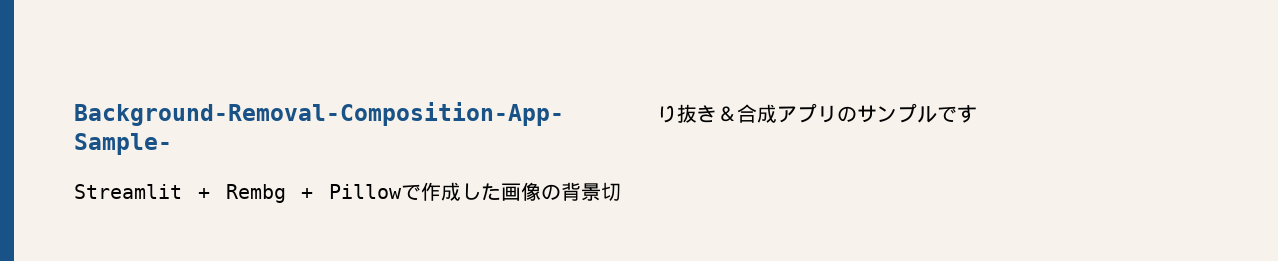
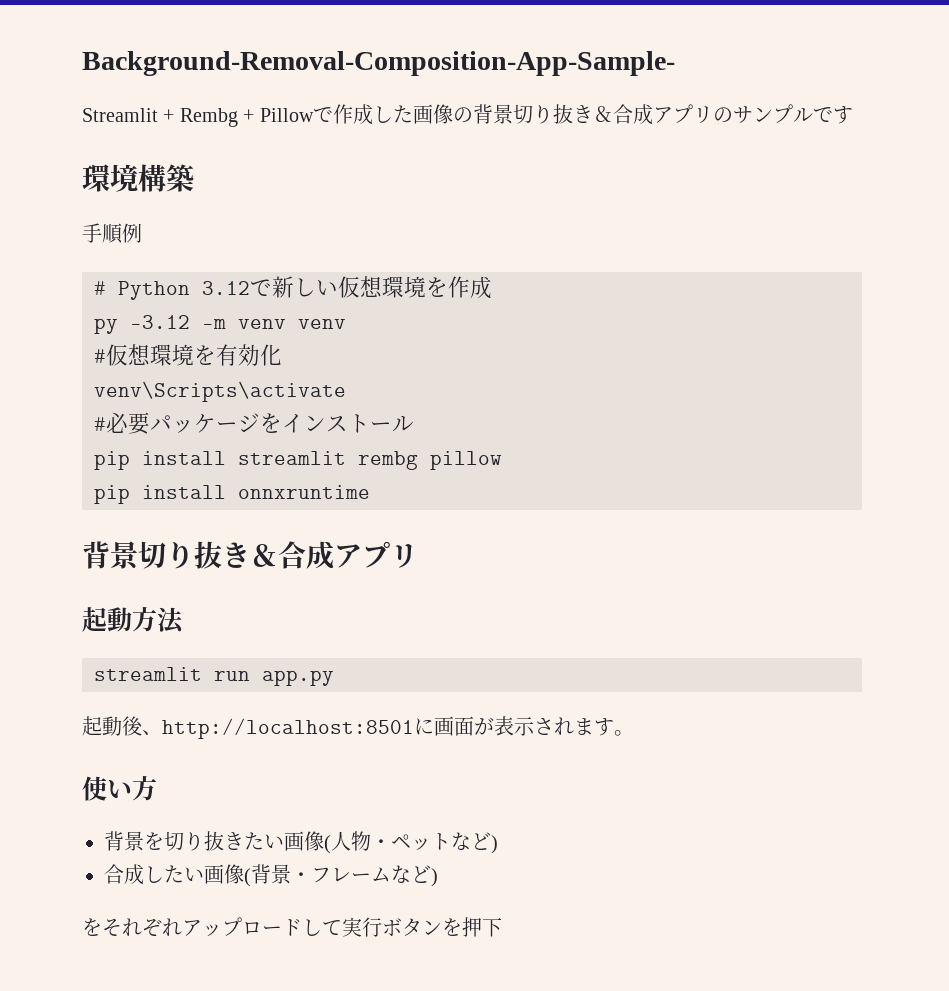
(977, 114) none -> [82,164,194,192] [82,223,142,244] [94,276,492,300] [94,315,346,334] [94,344,282,366] [94,381,346,402] [94,412,414,435] [94,451,502,470] [94,485,370,504] [82,541,418,570] [82,607,184,634] [94,667,334,686] [82,716,634,739] [82,776,157,801] [104,831,498,854] [104,864,438,887] [82,917,502,937] // 環境構築 // 手順例 // # Python 3.12で新しい仮想環境を作成 // py -3.12 -m venv venv // #仮想環境を有効化 // venv\Scripts\activate // #必要パッケージをインストール // pip install streamlit rembg pillow // pip install onnxruntime // 背景切り抜き＆合成アプリ // 起動方法 // streamlit run app.py // 起動後、http://localhost:8501に画面が表示されます。 // 使い方 // 背景を切り抜きたい画像(人物・ペットなど) // 合成したい画像(背景・フレームなど) // をそれぞれアップロードして実行ボタンを押下

